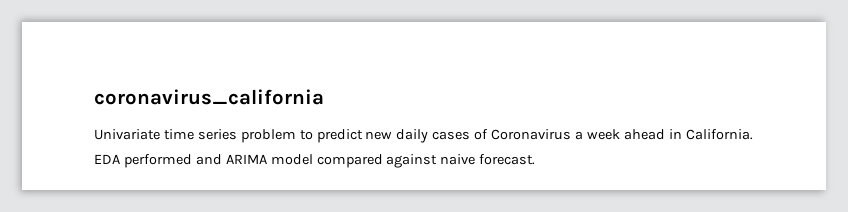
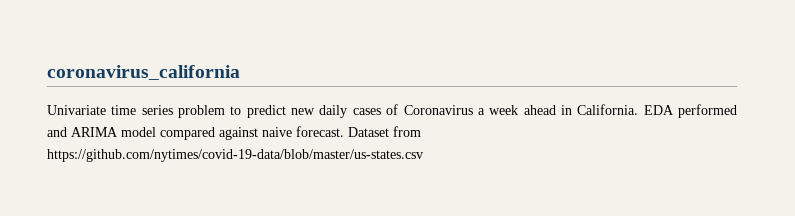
(536, 159) none -> [348,126,421,137] [47,149,423,162] Dataset from https://github.com/nytimes/covid-19-data/blob/master/us-states.csv

